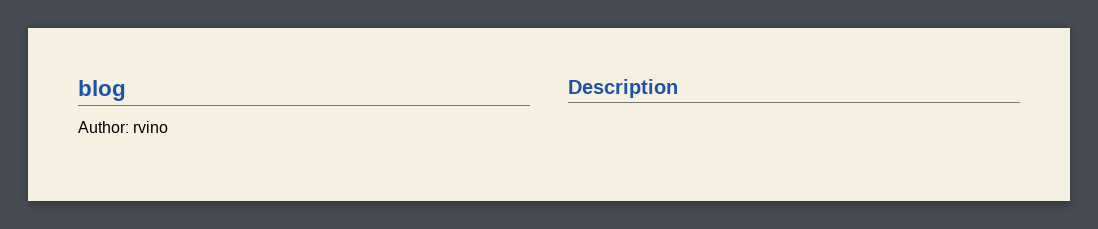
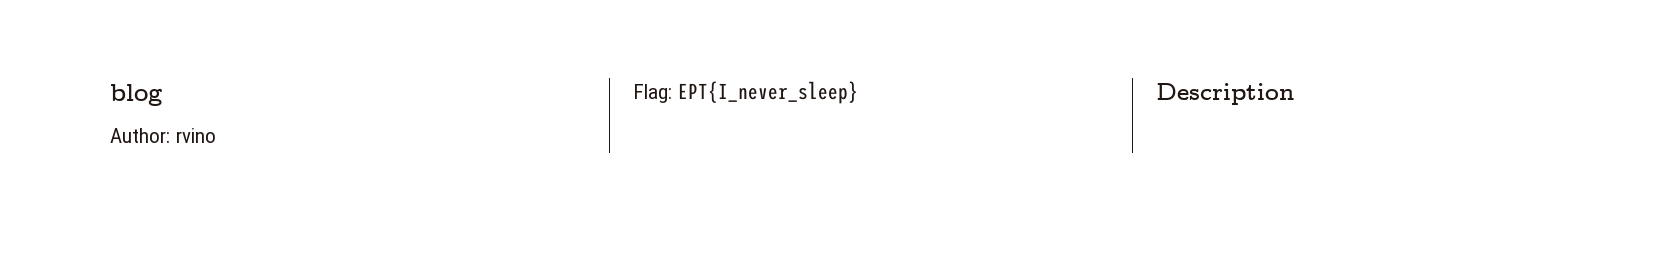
(169, 127) none -> [633,81,858,104] // Flag: EPT{I_never_sleep}

